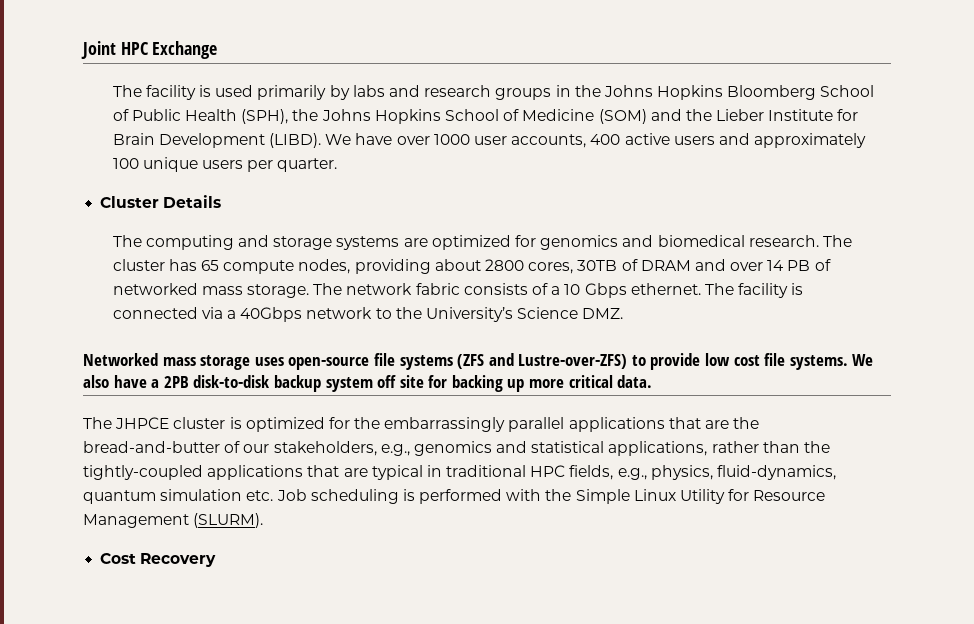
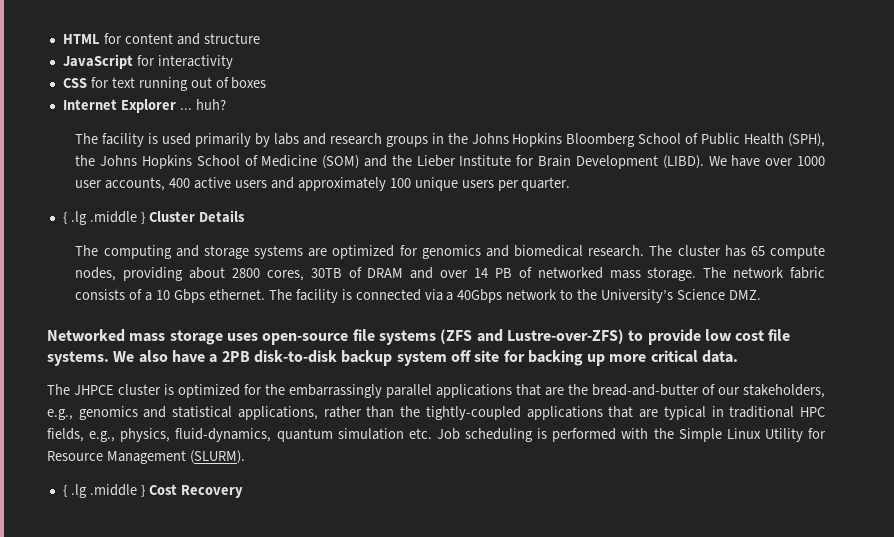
[81,41,218,59] Joint HPC Exchange -> [62,33,260,45] [62,54,233,69] [62,77,267,91] [62,99,226,113] HTML for content and structure // JavaScript for interactivity // CSS for text running out of boxes // Internet Explorer ... huh?
(338, 165) none -> [62,211,145,225] { .lg .middle }
(264, 520) none -> [62,484,145,498] { .lg .middle }

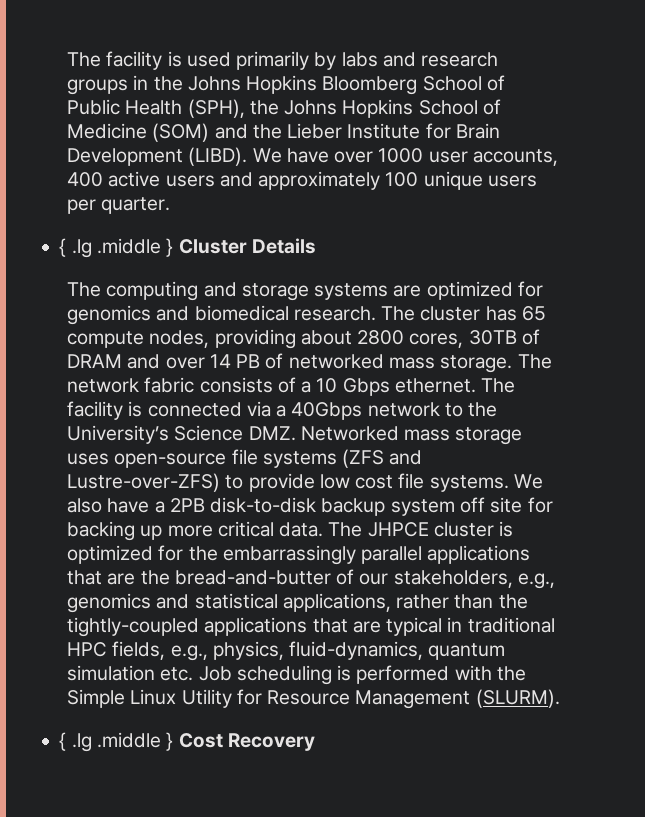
[62,33,260,45] [62,54,233,69] [62,77,267,91] [62,99,226,113] HTML for content and structure // JavaScript for interactivity // CSS for text running out of boxes // Internet Explorer ... huh? // -> (67, 59) none
(761, 295) // -> (296, 433) none
(739, 356) // -> (324, 529) none

